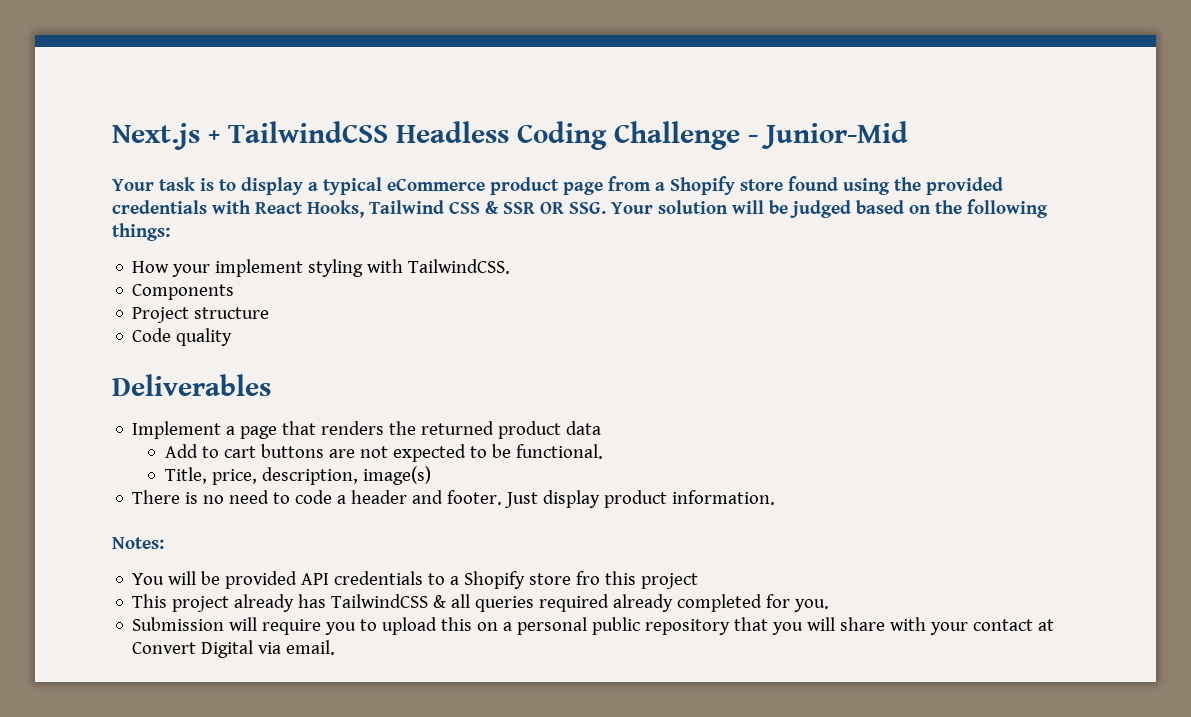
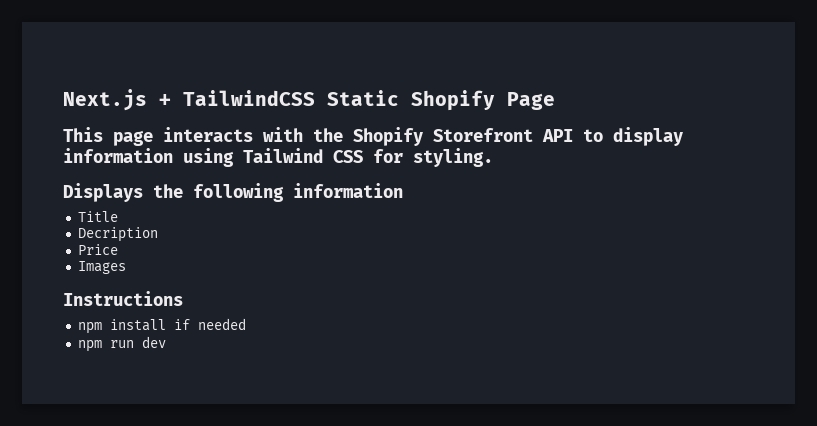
[396,121,908,150] [112,176,1003,195] [112,199,1048,218] [112,223,170,241] [132,259,511,277] [132,284,235,300] [132,307,270,323] [132,328,233,346] [112,374,271,396] [132,421,602,439] [164,444,603,462] [164,466,431,485] [132,490,776,508] [112,537,164,549] [132,571,699,589] [132,594,830,612] [132,617,1055,635] [132,640,336,658] Headless Coding Challenge - Junior-Mid // Your task is to display a typical eCommerce product page from a Shopify store found using the provided credentials with React Hooks, Tailwind CSS & SSR OR SSG. Your solution will be judged based on the following things: // How your implement styling with TailwindCSS. // Components // Project structure // Code quality // Deliverables // Implement a page that renders the returned product data // Add to cart buttons are not expected to be functional. // Title, price, description, image(s) // There is no need to code a header and footer. Just display product information. // Notes: // You will be provided API credentials to a Shopify store fro this project // This project already has TailwindCSS & all queries required already completed for you. // Submission will require you to upload this on a personal public repository that you will share with your contact at Convert Digital via email. -> [327,90,555,111] [63,127,683,146] [63,148,493,167] [63,183,403,202] [77,211,118,222] [77,227,158,242] [77,244,118,255] [77,261,126,274] [63,291,183,306] [77,318,246,334] [77,336,166,352] Static Shopify Page // This page interacts with the Shopify Storefront API to display information using Tailwind CSS for styling. // Displays the following information // Title // Decription // Price // Images // Instructions // npm install if needed // npm run dev

